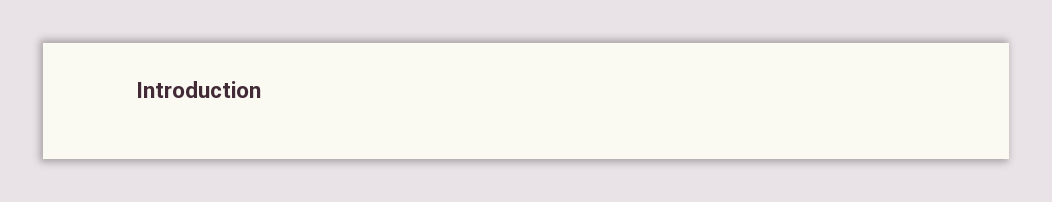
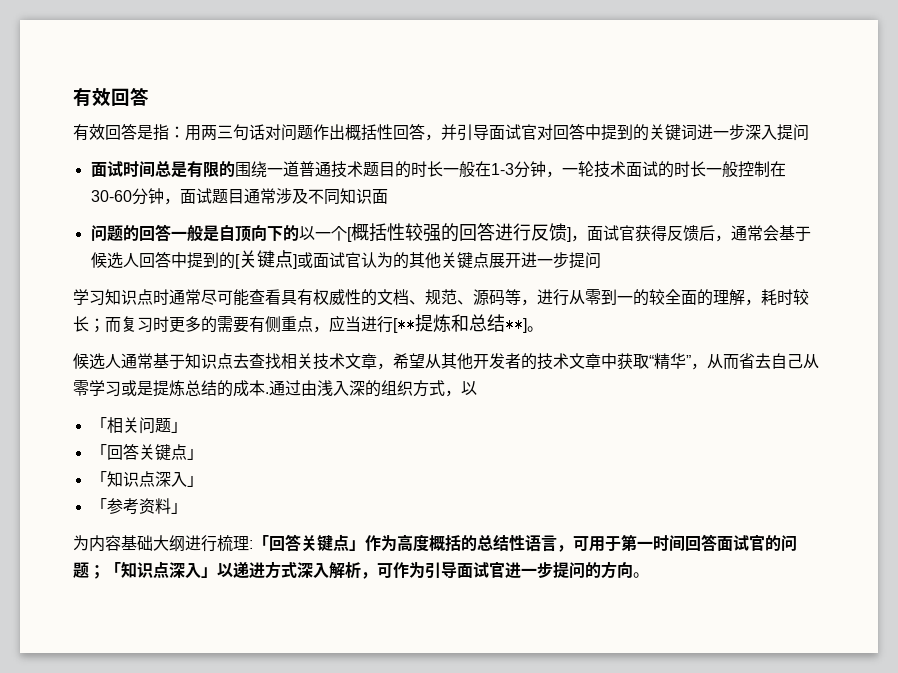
[136,81,261,98] Introduction -> [73,87,149,106] [73,124,809,141] [90,160,786,178] [90,188,388,205] [90,223,811,242] [90,250,601,269] [73,289,809,306] [73,314,543,334] [73,353,819,370] [73,380,477,397] [90,417,187,434] [90,444,203,461] [90,471,203,487] [90,498,187,515] [73,534,797,552] [73,561,649,579] 有效回答 // 有效回答是指：用两三句话对问题作出概括性回答，并引导面试官对回答中提到的关键词进一步深入提问 // 面试时间总是有限的围绕一道普通技术题目的时长一般在1-3分钟，一轮技术面试的时长一般控制在30-60分钟，面试题目通常涉及不同知识面 // 问题的回答一般是自顶向下的以一个[概括性较强的回答进行反馈]，面试官获得反馈后，通常会基于候选人回答中提到的[关键点]或面试官认为的其他关键点展开进一步提问 // 学习知识点时通常尽可能查看具有权威性的文档、规范、源码等，进行从零到一的较全面的理解，耗时较长；而复习时更多的需要有侧重点，应当进行[**提炼和总结**]。 // 候选人通常基于知识点去查找相关技术文章，希望从其他开发者的技术文章中获取“精华”，从而省去自己从零学习或是提炼总结的成本.通过由浅入深的组织方式，以 // 「相关问题」 // 「回答关键点」 // 「知识点深入」 // 「参考资料」 // 为内容基础大纲进行梳理:「回答关键点」作为高度概括的总结性语言，可用于第一时间回答面试官的问题；「知识点深入」以递进方式深入解析，可作为引导面试官进一步提问的方向。

